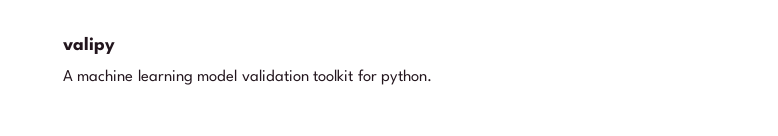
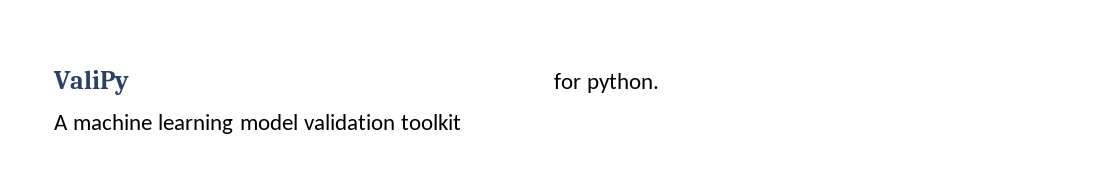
[63,36,115,54] valipy -> [53,70,129,95] ValiPy

